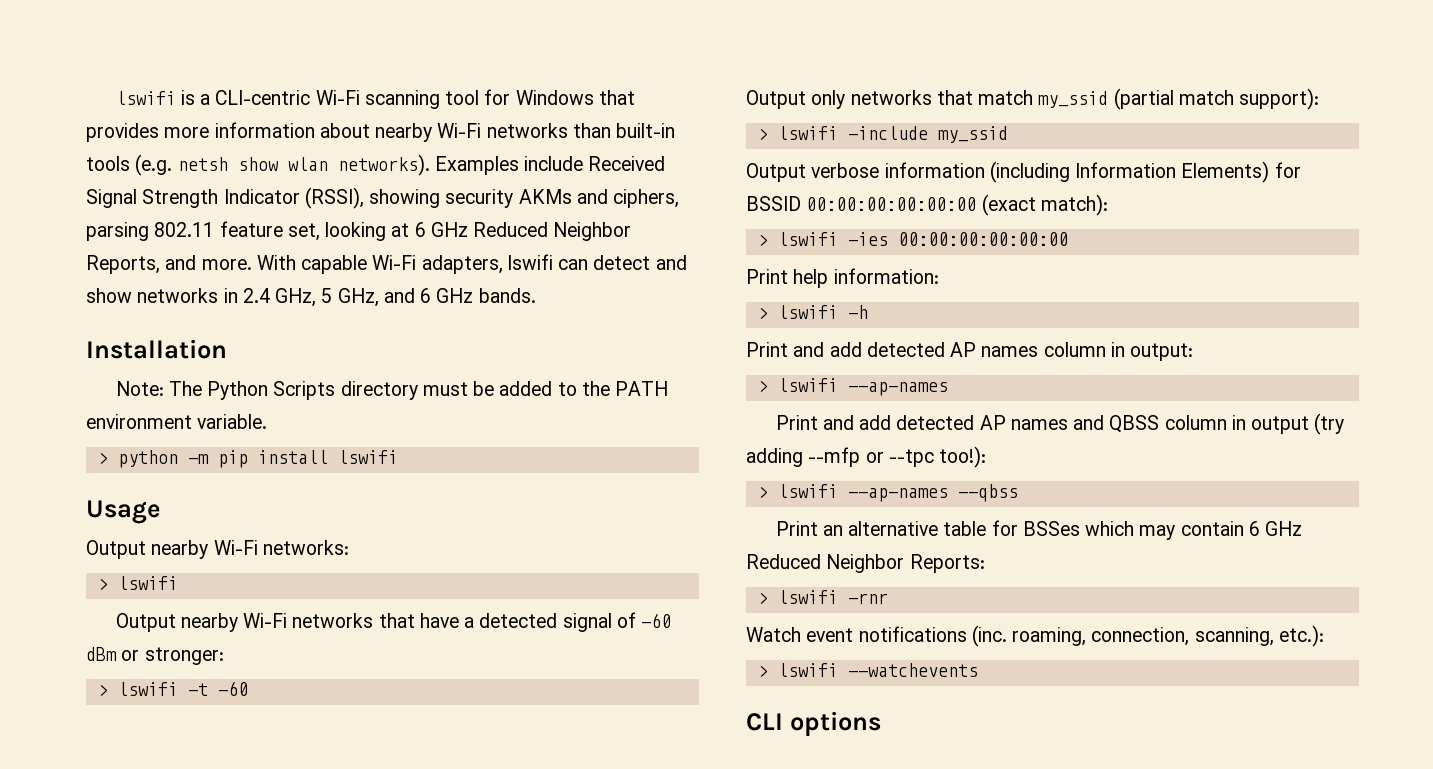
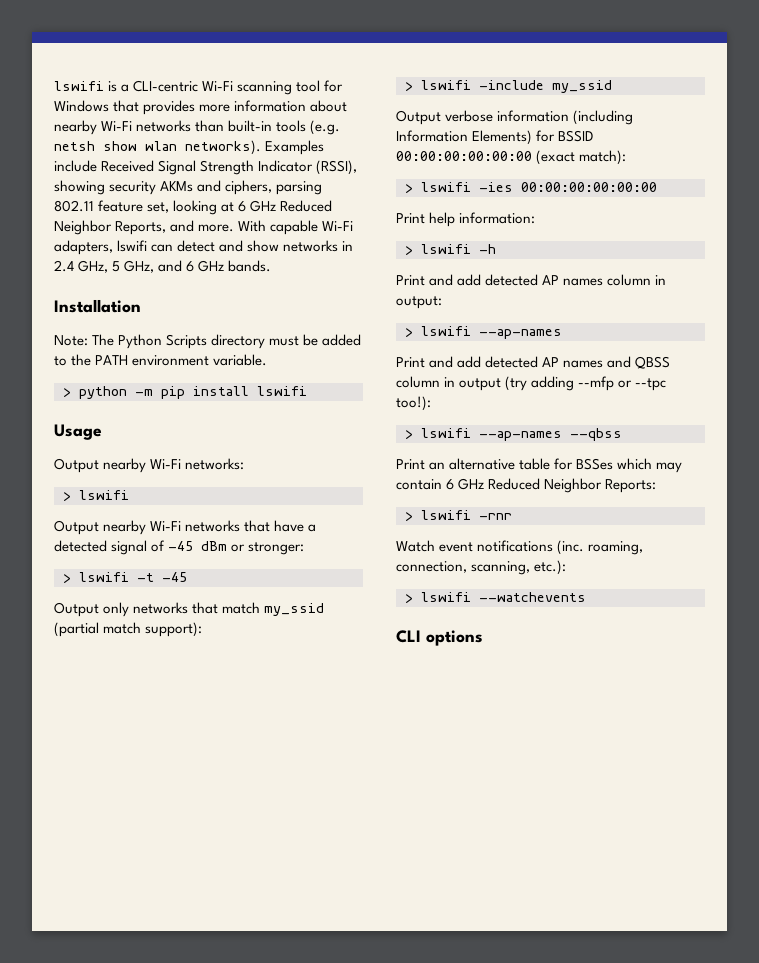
[641,613,672,628] -60 -> [168,541,194,551] -45
[217,681,248,696] -60 -> [162,572,187,582] -45

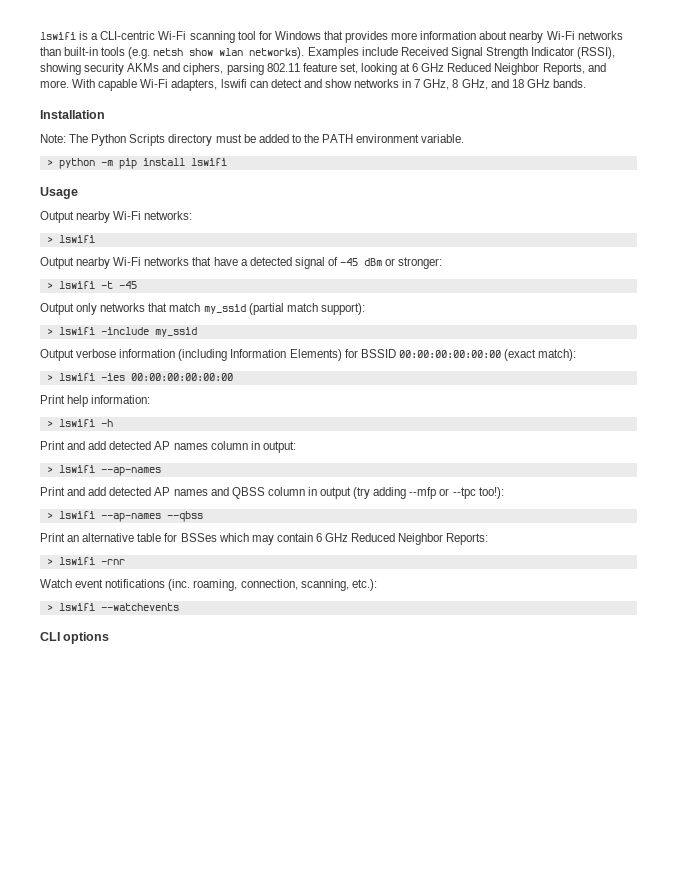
[54,260,121,273] 2.4 GHz, 5 -> [414,79,459,90] 7 GHz, 8
[186,261,195,272] 6 -> [511,79,524,88] 18

